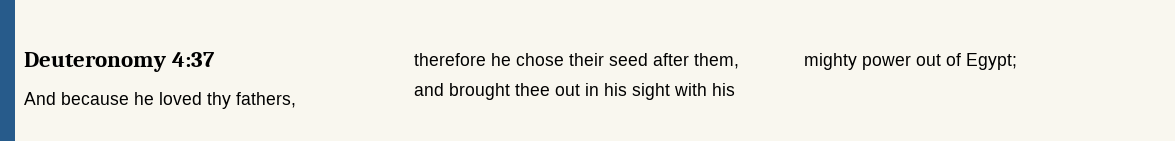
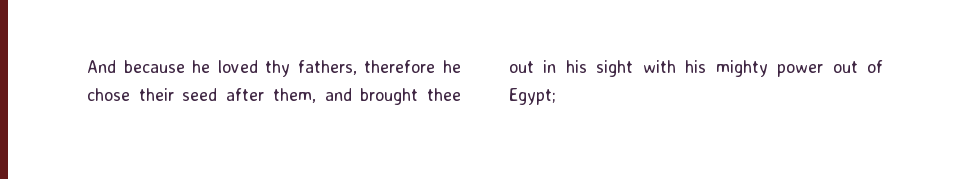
[24,52,216,72] Deuteronomy 4:37 // -> (87, 66) none

